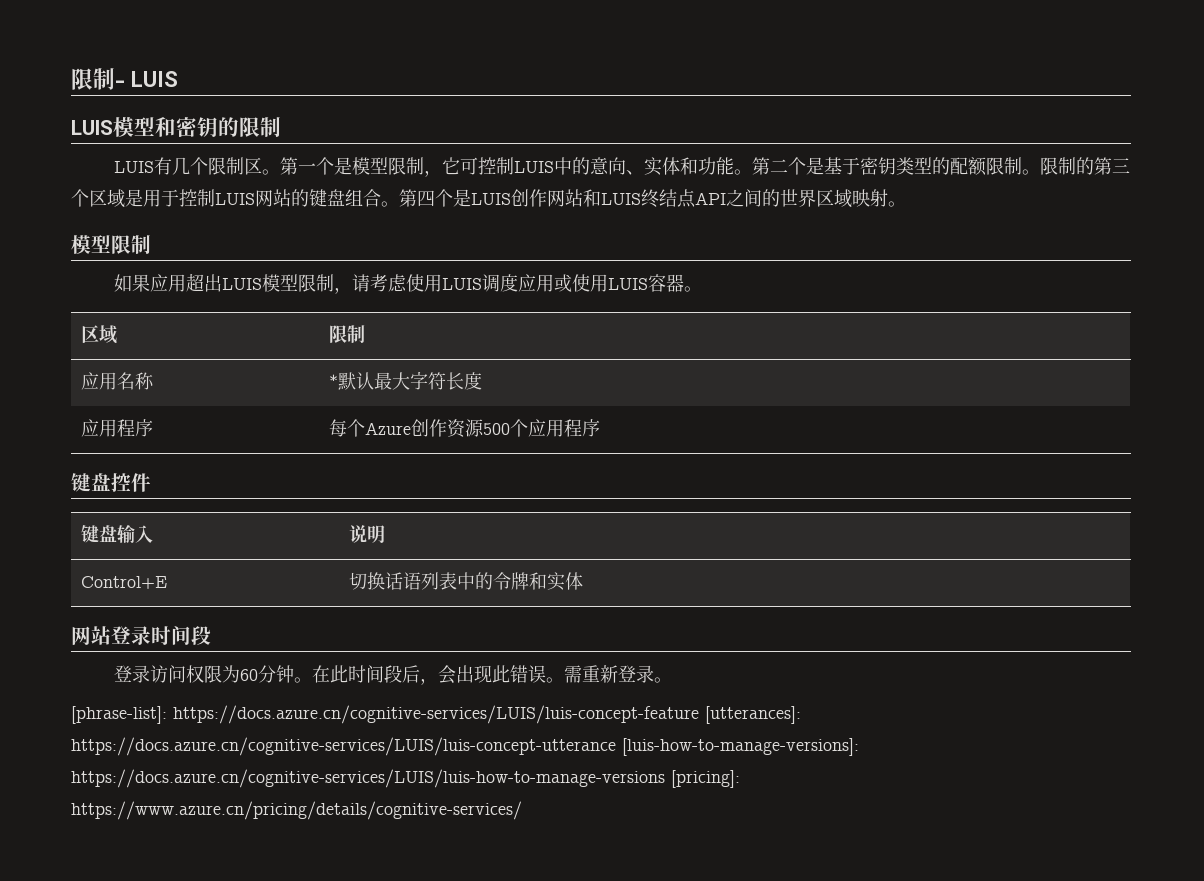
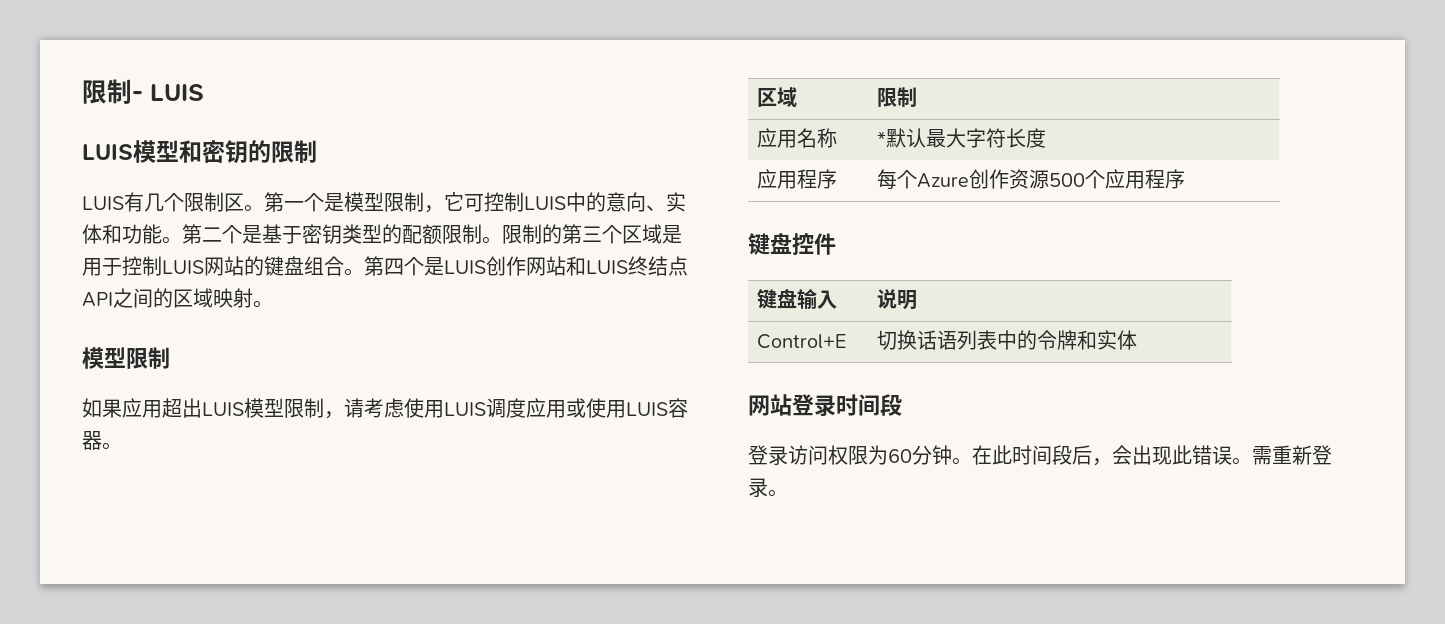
[780,189,816,207] 世界 -> (173, 298) none
[71,705,801,724] [71,737,859,756] [71,769,740,788] [71,801,522,820] // [phrase-list]: https://docs.azure.cn/cognitive-services/LUIS/luis-concept-feature [utterances]: https://docs.azure.cn/cognitive-services/LUIS/luis-concept-utterance [luis-how-to-manage-versions]: https://docs.azure.cn/cognitive-services/LUIS/luis-how-to-manage-versions [pricing]: https://www.azure.cn/pricing/details/cognitive-services/ -> (788, 493) none

